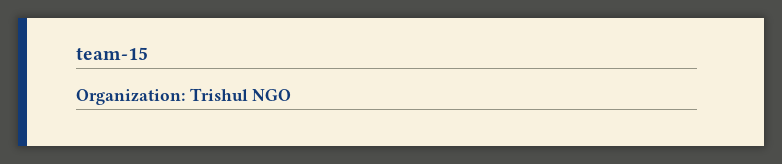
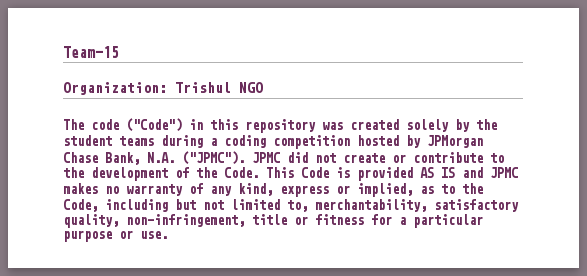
[76,47,148,60] team-15 -> [63,46,119,58] Team-15
(292, 95) none -> [63,118,497,133] [63,135,483,149] [63,151,504,165] [63,167,518,181] [63,183,483,197] [63,199,519,212] [63,214,483,228] [63,230,168,242] // The code ("Code") in this repository was created solely by the student teams during a coding competition hosted by JPMorgan Chase Bank, N.A. ("JPMC"). JPMC did not create or contribute to the development of the Code. This Code is provided AS IS and JPMC makes no warranty of any kind, express or implied, as to the Code, including but not limited to, merchantability, satisfactory quality, non-infringement, title or fitness for a particular purpose or use.

